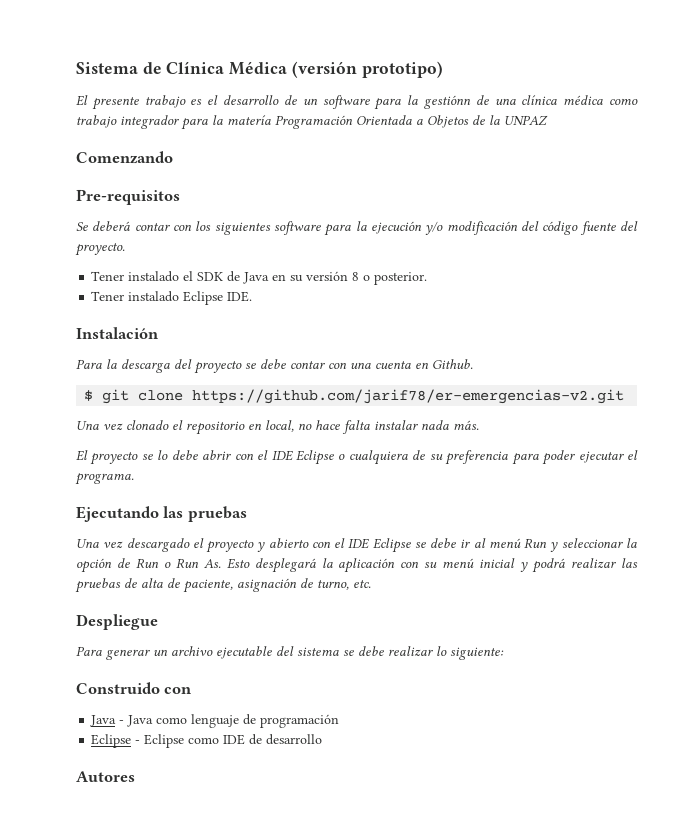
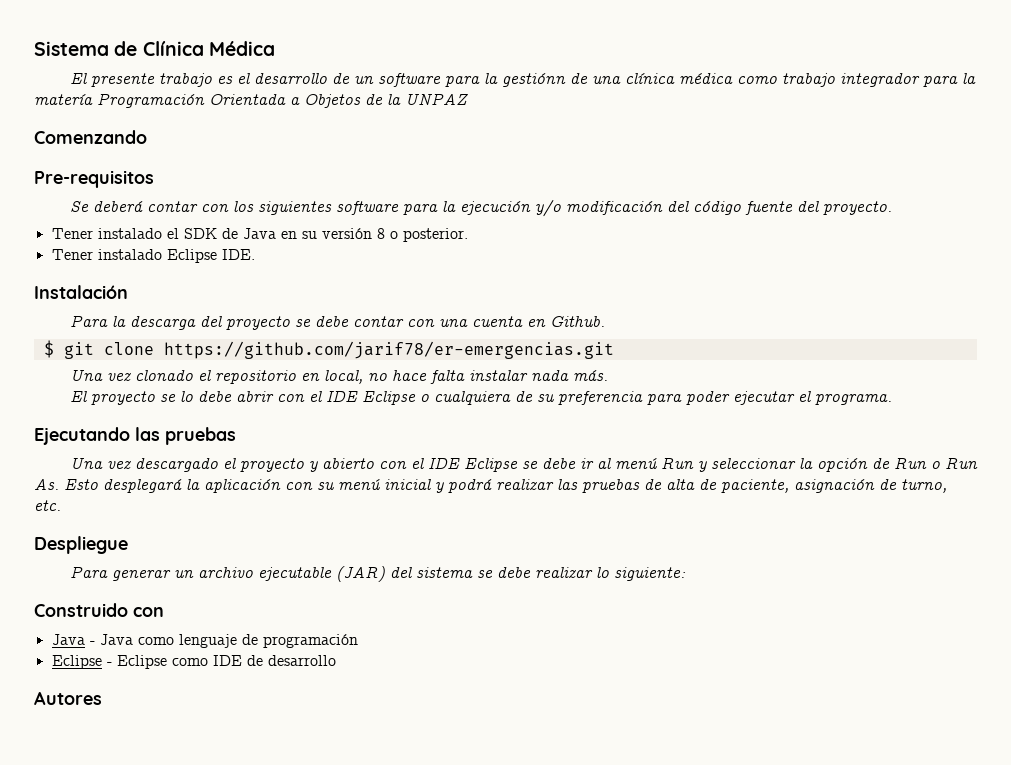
[291,61,443,78] (versión prototipo) -> (275, 48) none
[192,389,625,404] https://github.com/jarif78/er-emergencias-v2.git -> [163,341,614,359] https://github.com/jarif78/er-emergencias.git
(272, 652) none -> [335,566,385,582] (JAR)

